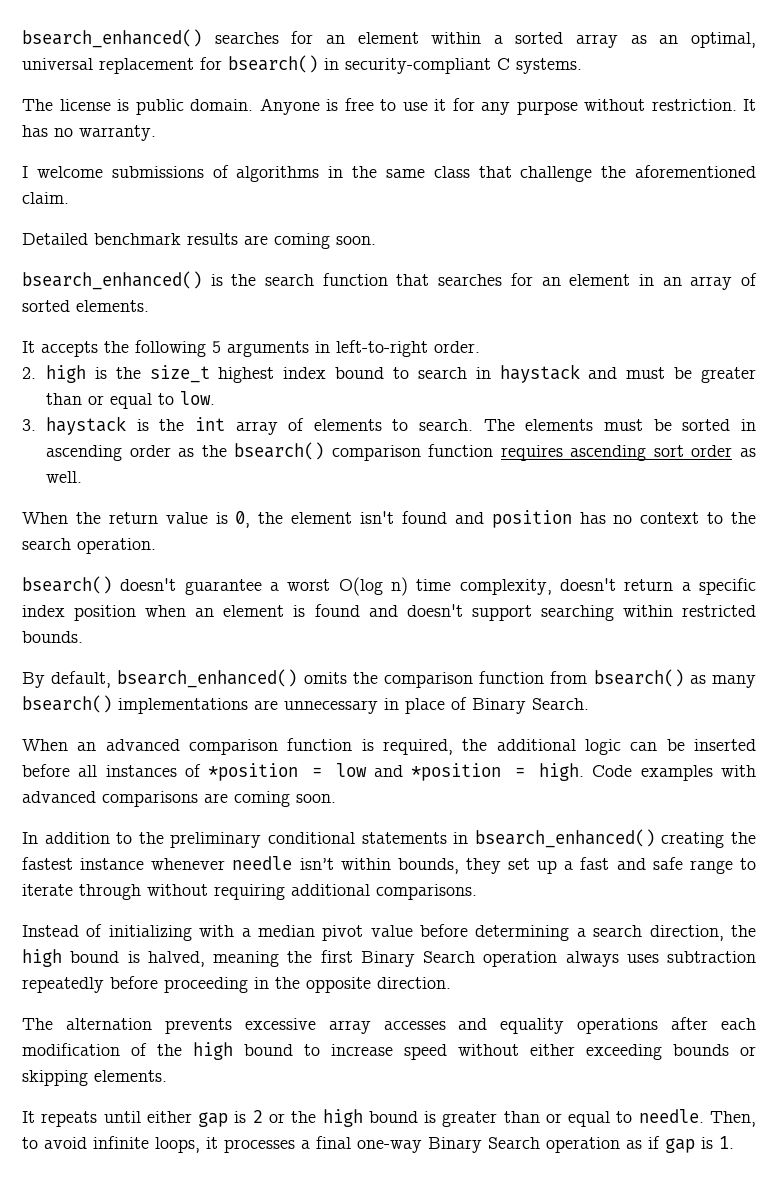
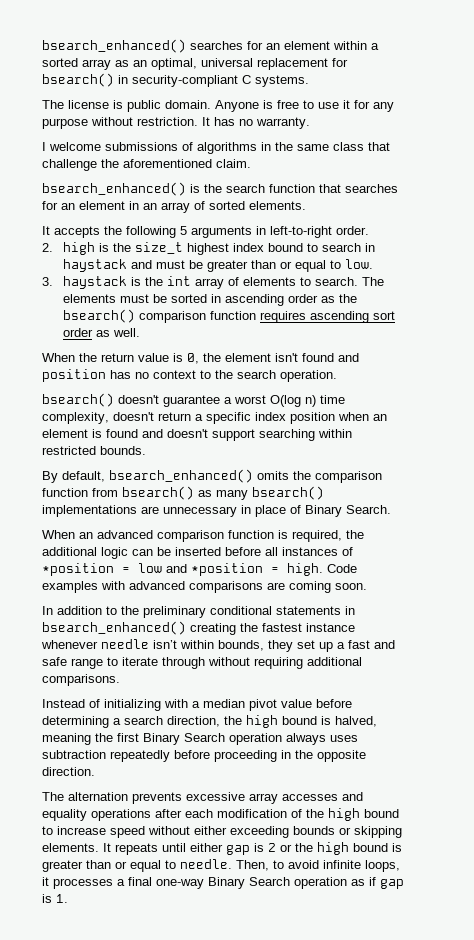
[22,233,376,249] // Detailed benchmark results are coming soon. -> (251, 163) none
(167, 1076) // -> (99, 847) none

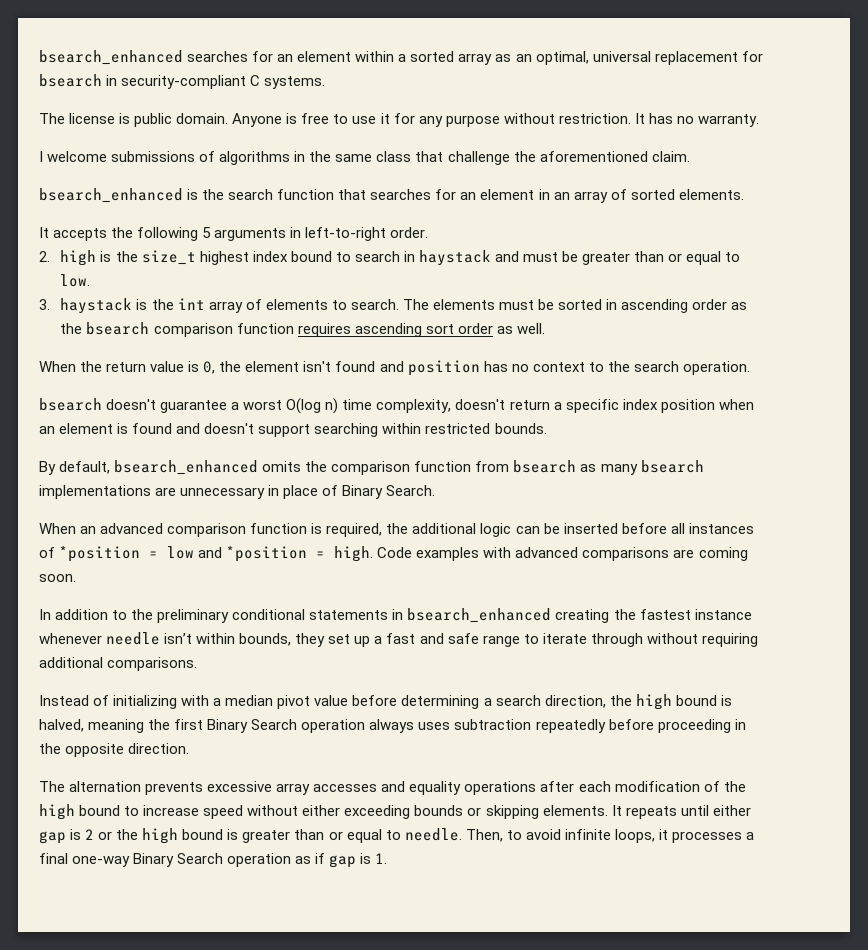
[42,39,186,53] bsearch_enhanced() -> [39,50,183,65] bsearch_enhanced
[42,73,114,87] bsearch() -> [39,74,102,87] bsearch
[42,182,186,196] bsearch_enhanced() -> [39,188,183,203] bsearch_enhanced
[63,309,136,323] bsearch() -> [86,322,150,335] bsearch
[42,393,114,407] bsearch() -> [39,398,102,411] bsearch
[109,469,253,483] bsearch_enhanced() -> [114,460,259,475] bsearch_enhanced
[122,486,194,500] bsearch() -> [513,460,577,473] bsearch
[252,486,324,500] bsearch() -> [640,460,704,473] bsearch
[42,621,186,635] bsearch_enhanced() -> [407,608,552,623] bsearch_enhanced

